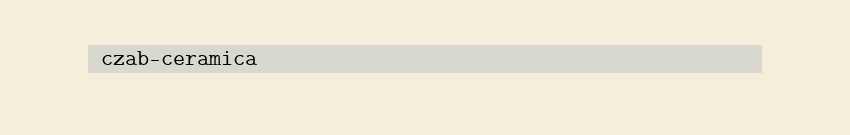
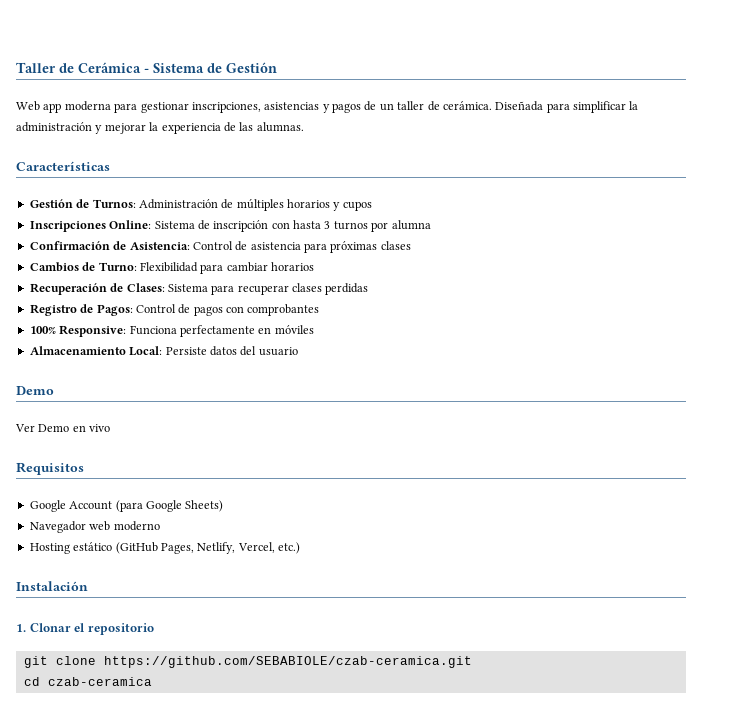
(100, 58) none -> [16,62,277,73] [16,101,639,113] [16,122,304,134] [16,161,110,171] [29,198,372,211] [29,220,431,232] [29,241,411,253] [29,262,314,274] [29,283,369,295] [29,304,320,316] [29,325,314,337] [29,346,298,356] [16,386,54,395] [15,424,111,432] [16,462,84,475] [29,500,224,512] [29,521,160,533] [29,542,300,554] [16,581,88,591] [16,623,154,635] [23,656,472,668] [23,677,40,686] Taller de Cerámica - Sistema de Gestión // Web app moderna para gestionar inscripciones, asistencias y pagos de un taller de cerámica. Diseñada para simplificar la administración y mejorar la experiencia de las alumnas. // Características // Gestión de Turnos: Administración de múltiples horarios y cupos // Inscripciones Online: Sistema de inscripción con hasta 3 turnos por alumna // Confirmación de Asistencia: Control de asistencia para próximas clases // Cambios de Turno: Flexibilidad para cambiar horarios // Recuperación de Clases: Sistema para recuperar clases perdidas // Registro de Pagos: Control de pagos con comprobantes // 100% Responsive: Funciona perfectamente en móviles // Almacenamiento Local: Persiste datos del usuario // Demo // Ver Demo en vivo // Requisitos // Google Account (para Google Sheets) // Navegador web moderno // Hosting estático (GitHub Pages, Netlify, Vercel, etc.) // Instalación // 1. Clonar el repositorio // git clone https://github.com/SEBABIOLE/czab-ceramica.git // cd

